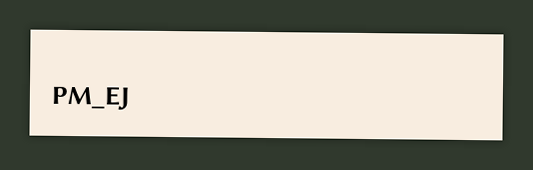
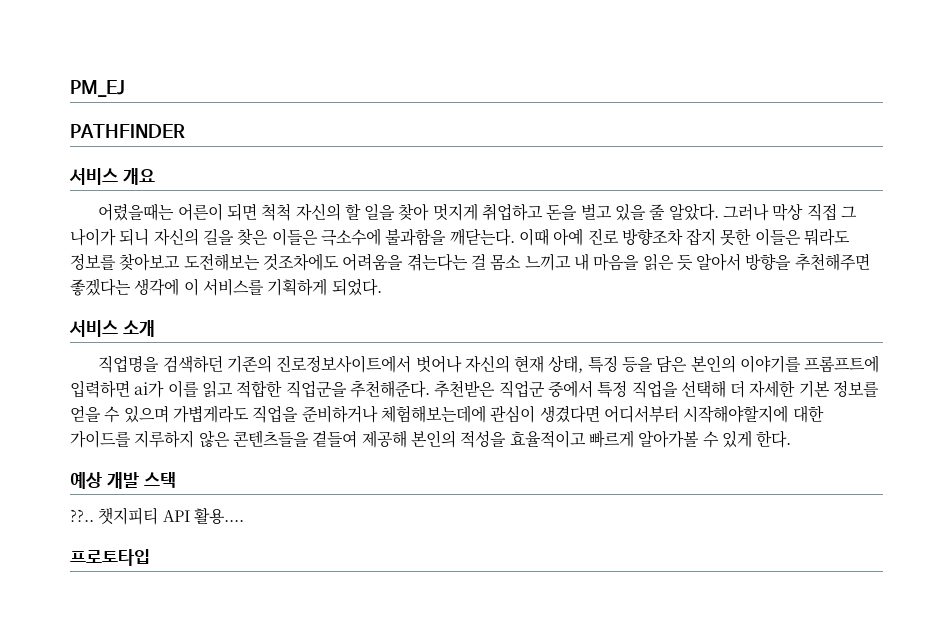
(130, 98) none -> [70,124,185,138] [69,168,155,185] [98,203,857,221] [70,228,851,246] [70,253,870,271] [70,278,382,296] [69,320,155,337] [98,355,880,373] [70,380,880,398] [70,405,824,423] [70,430,792,448] [70,472,176,489] [70,507,244,525] [70,549,150,566] // PATHFINDER // 서비스 개요 // 어렸을때는 어른이 되면 척척 자신의 할 일을 찾아 멋지게 취업하고 돈을 벌고 있을 줄 알았다. 그러나 막상 직접 그 나이가 되니 자신의 길을 찾은 이들은 극소수에 불과함을 깨닫는다. 이때 아예 진로 방향조차 잡지 못한 이들은 뭐라도 정보를 찾아보고 도전해보는 것조차에도 어려움을 겪는다는 걸 몸소 느끼고 내 마음을 읽은 듯 알아서 방향을 추천해주면 좋겠다는 생각에 이 서비스를 기획하게 되었다. // 서비스 소개 // 직업명을 검색하던 기존의 진로정보사이트에서 벗어나 자신의 현재 상태, 특징 등을 담은 본인의 이야기를 프롬프트에 입력하면 ai가 이를 읽고 적합한 직업군을 추천해준다. 추천받은 직업군 중에서 특정 직업을 선택해 더 자세한 기본 정보를 얻을 수 있으며 가볍게라도 직업을 준비하거나 체험해보는데에 관심이 생겼다면 어디서부터 시작해야할지에 대한 가이드를 지루하지 않은 콘텐츠들을 곁들여 제공해 본인의 적성을 효율적이고 빠르게 알아가볼 수 있게 한다. // 예상 개발 스택 // ??.. 챗지피티 API 활용.... // 프로토타입

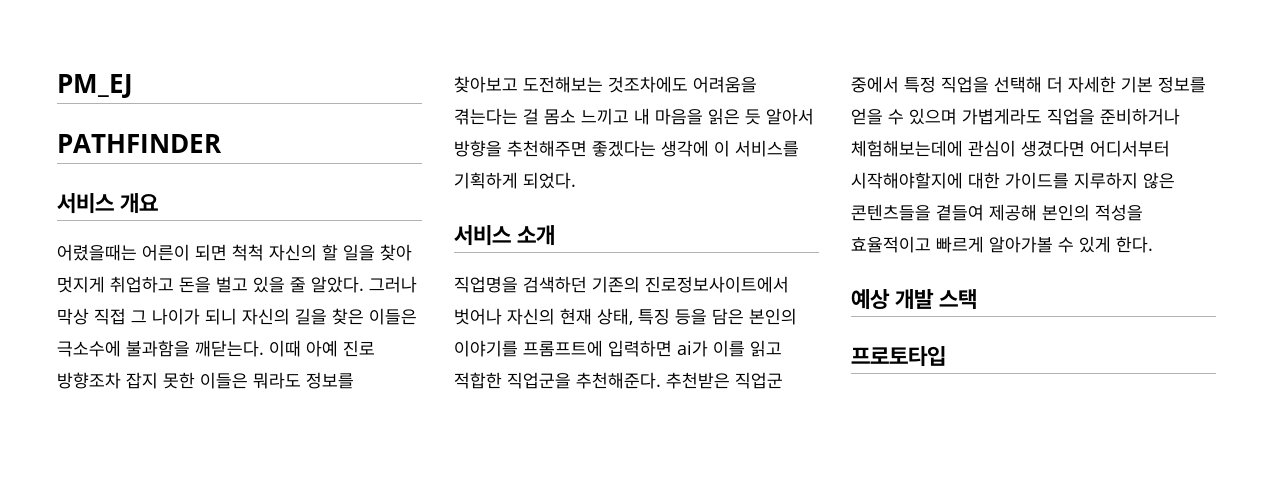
[70,507,244,525] // ??.. 챗지피티 API 활용.... -> (978, 299) none

